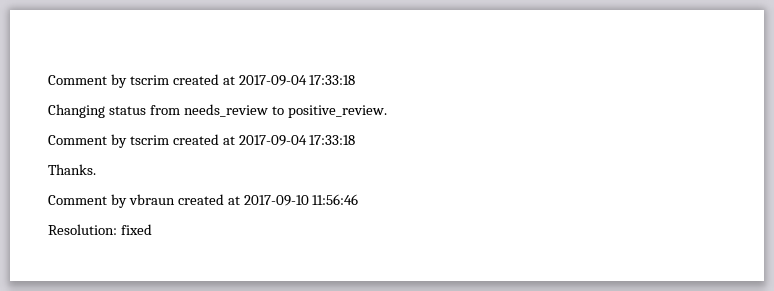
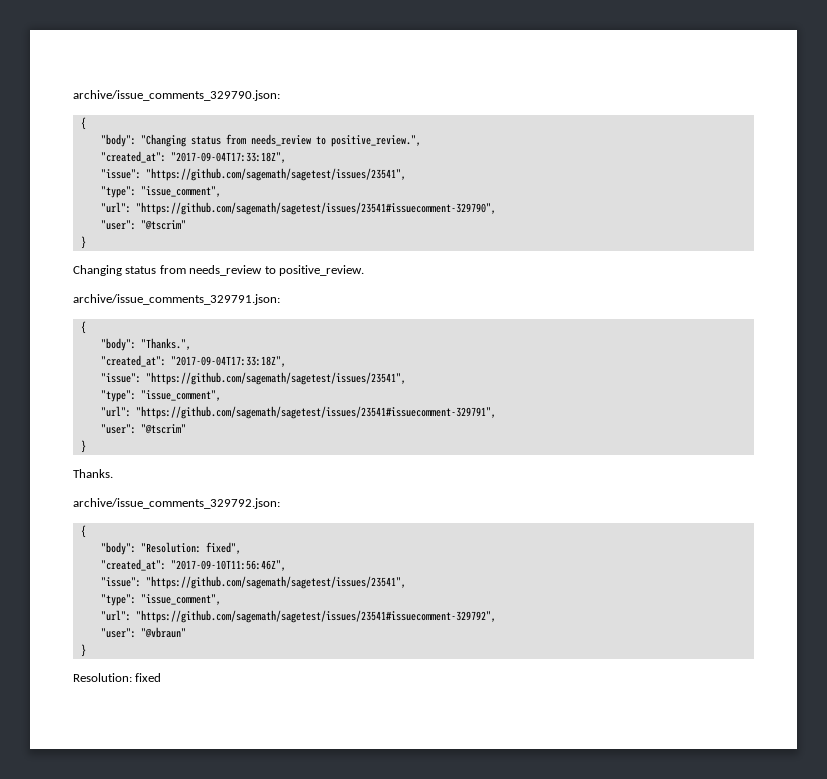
[48,74,356,88] Comment by tscrim created at 2017-09-04 17:33:18 -> [73,90,280,101] [80,117,86,130] [100,134,421,147] [100,151,286,163] [100,168,406,181] [100,186,221,198] [100,202,496,215] [100,220,186,230] [80,236,86,249] archive/issue_comments_329790.json: // { // "body": "Changing status from needs_review to positive_review.", // "created_at": "2017-09-04T17:33:18Z", // "issue": "https://github.com/sagemath/sagetest/issues/23541", // "type": "issue_comment", // "url": "https://github.com/sagemath/sagetest/issues/23541#issuecomment-329790", // "user": "@tscrim" // }
[48,134,356,148] [48,164,96,175] [48,194,359,208] Comment by tscrim created at 2017-09-04 17:33:18 // Thanks. // Comment by vbraun created at 2017-09-10 11:56:46 -> [73,294,280,305] [80,321,86,334] [100,338,191,351] [100,355,286,367] [100,372,406,385] [100,390,221,402] [100,406,496,419] [100,424,186,434] [80,440,86,453] [73,469,113,478] [73,498,280,509] [80,525,86,538] [100,542,241,555] [100,559,286,571] [100,576,406,589] [100,594,221,606] [100,610,496,623] [100,627,186,638] [80,644,86,657] archive/issue_comments_329791.json: // { // "body": "Thanks.", // "created_at": "2017-09-04T17:33:18Z", // "issue": "https://github.com/sagemath/sagetest/issues/23541", // "type": "issue_comment", // "url": "https://github.com/sagemath/sagetest/issues/23541#issuecomment-329791", // "user": "@tscrim" // } // Thanks. // archive/issue_comments_329792.json: // { // "body": "Resolution: fixed", // "created_at": "2017-09-10T11:56:46Z", // "issue": "https://github.com/sagemath/sagetest/issues/23541", // "type": "issue_comment", // "url": "https://github.com/sagemath/sagetest/issues/23541#issuecomment-329792", // "user": "@vbraun" // }

